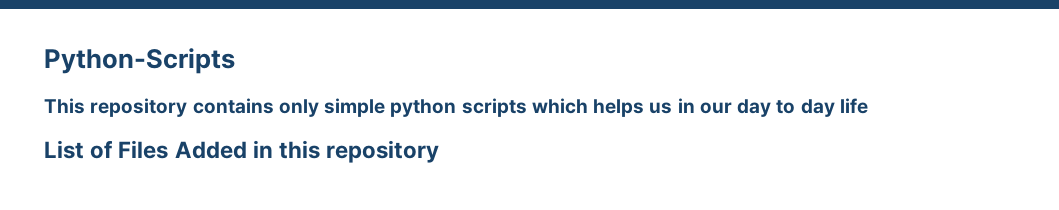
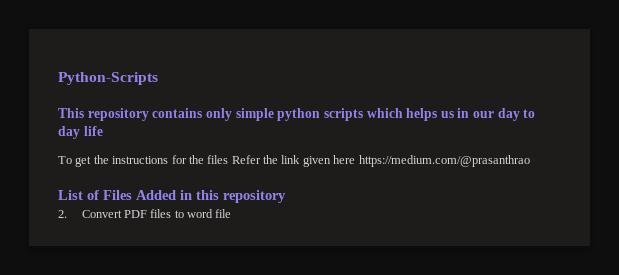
(868, 106) none -> [58,155,530,167] // To get the instructions for the files Refer the link given here https://medium.com/@prasanthrao
(440, 151) none -> [58,209,232,218] // 2. Convert PDF files to word file

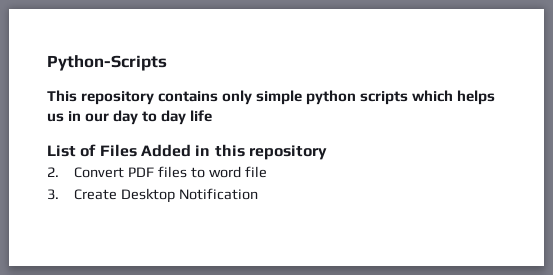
[58,155,530,167] // To get the instructions for the files Refer the link given here https://medium.com/@prasanthrao -> (213, 116) none
(232, 213) none -> [47,188,258,203] // 3. Create Desktop Notification

